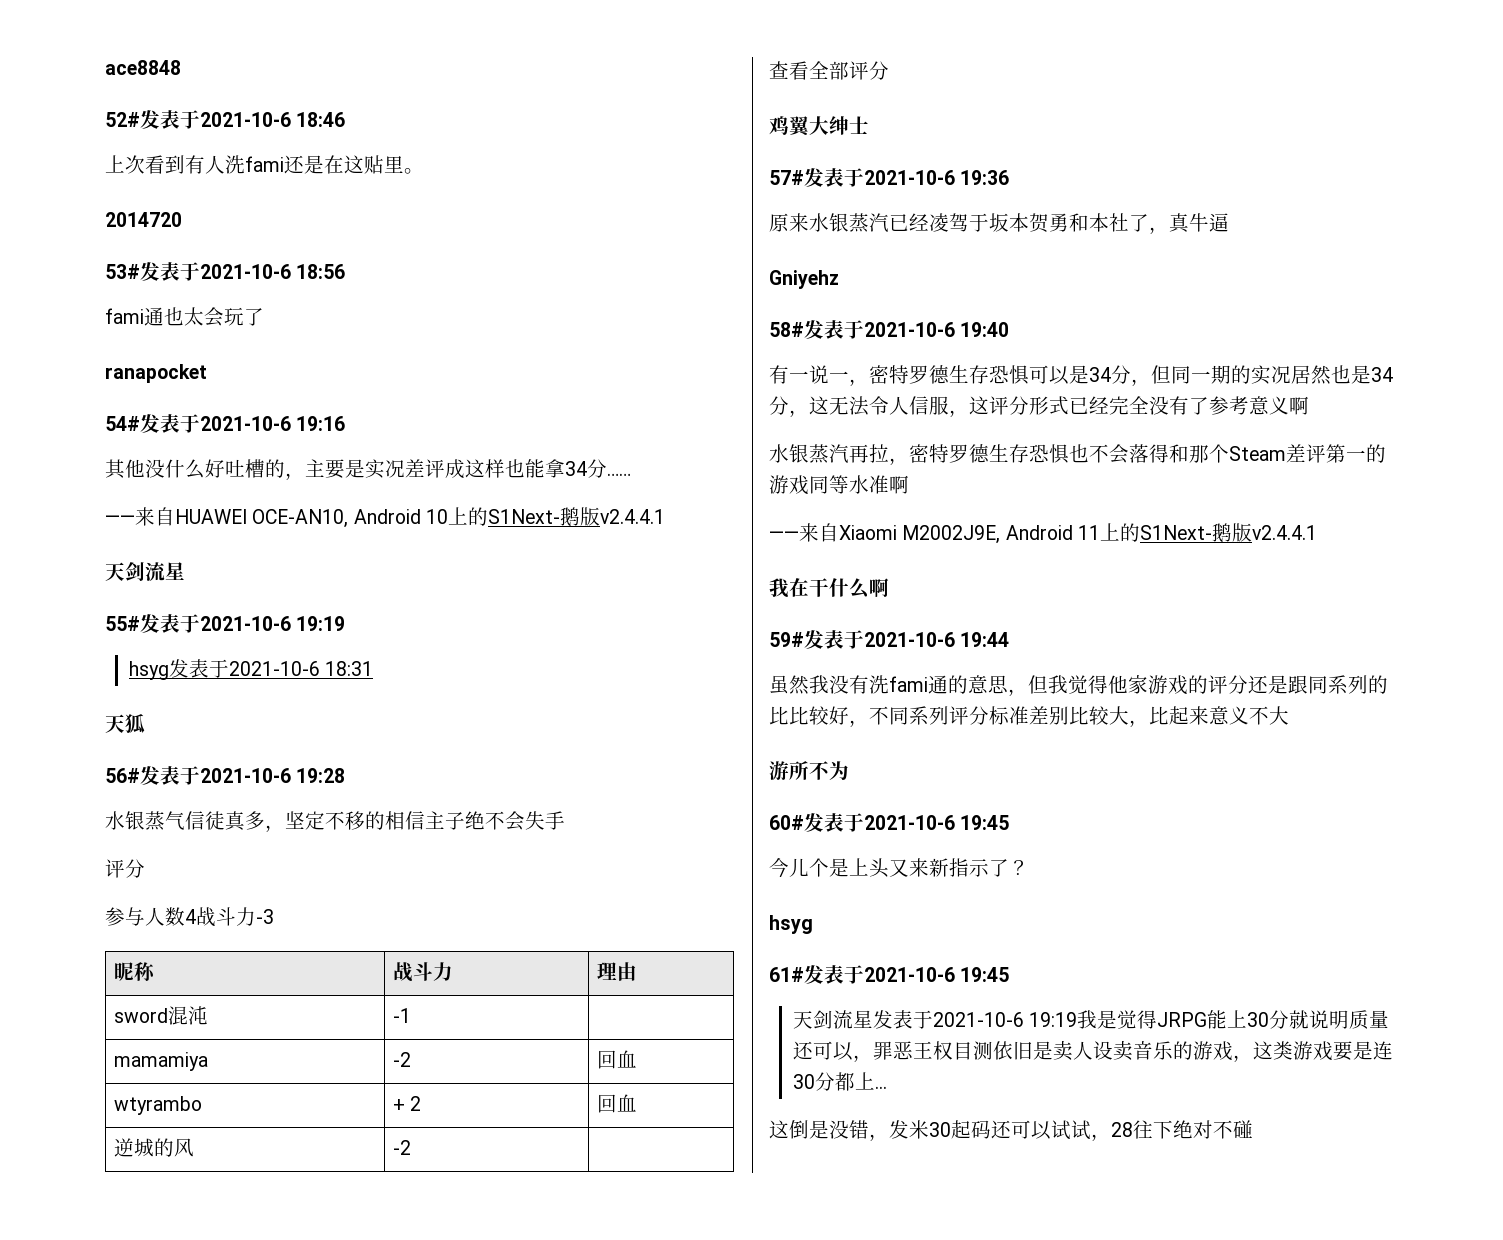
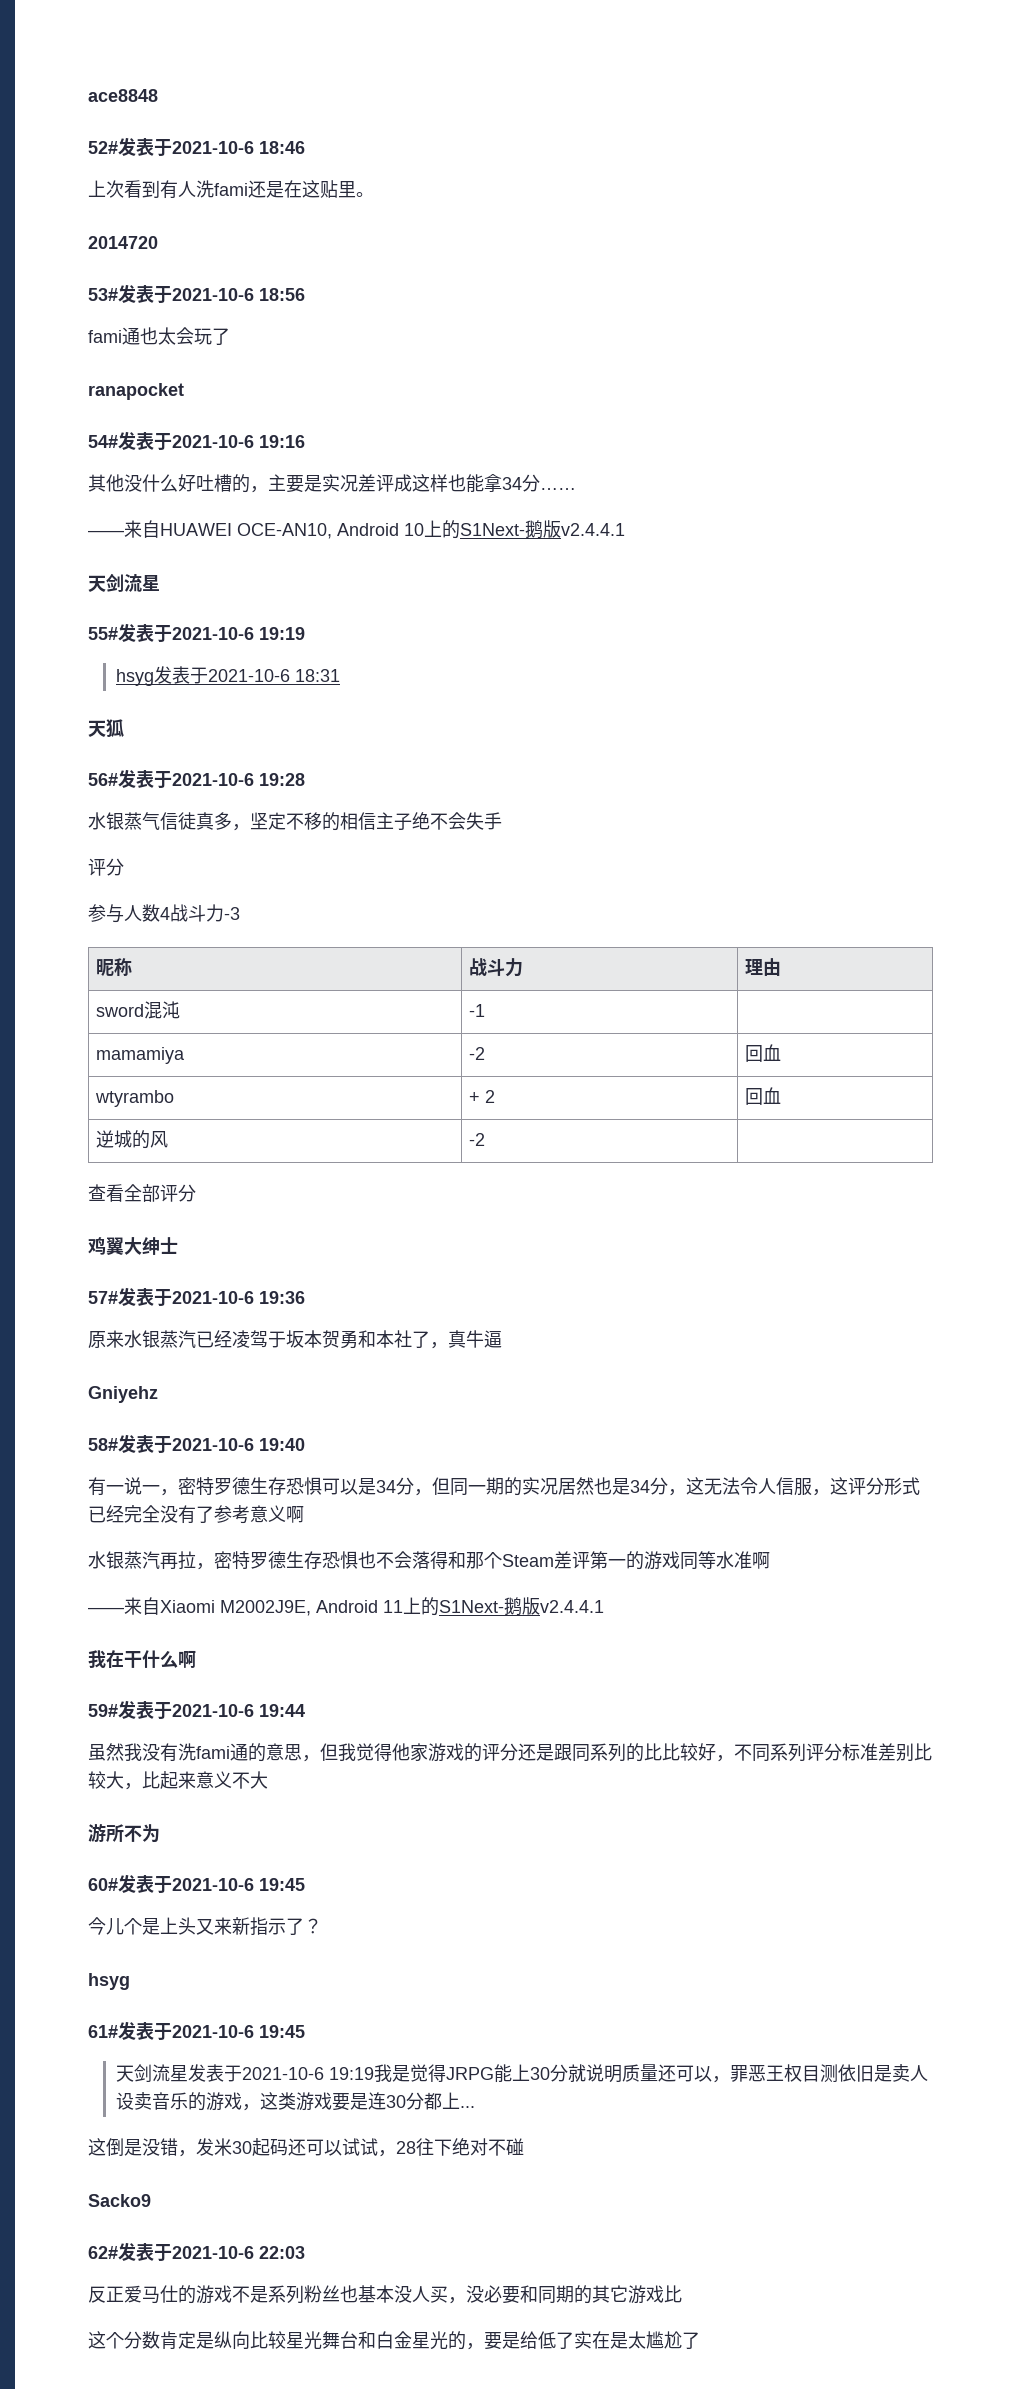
(1253, 1129) none -> [88,2194,151,2207] [88,2242,305,2261] [88,2285,682,2304] [88,2331,700,2350] // Sacko9 // 62#发表于2021-10-6 22:03 // 反正爱马仕的游戏不是系列粉丝也基本没人买，没必要和同期的其它游戏比 // 这个分数肯定是纵向比较星光舞台和白金星光的，要是给低了实在是太尴尬了

